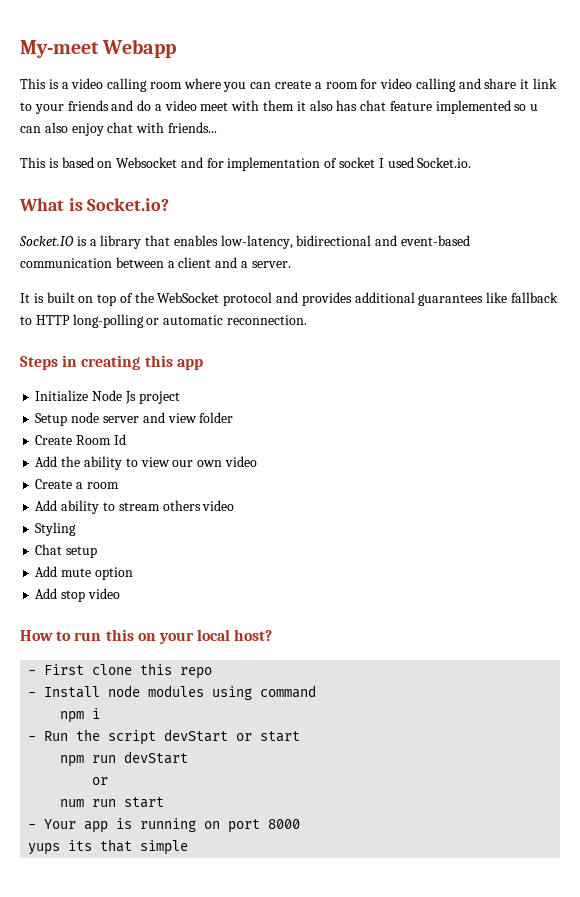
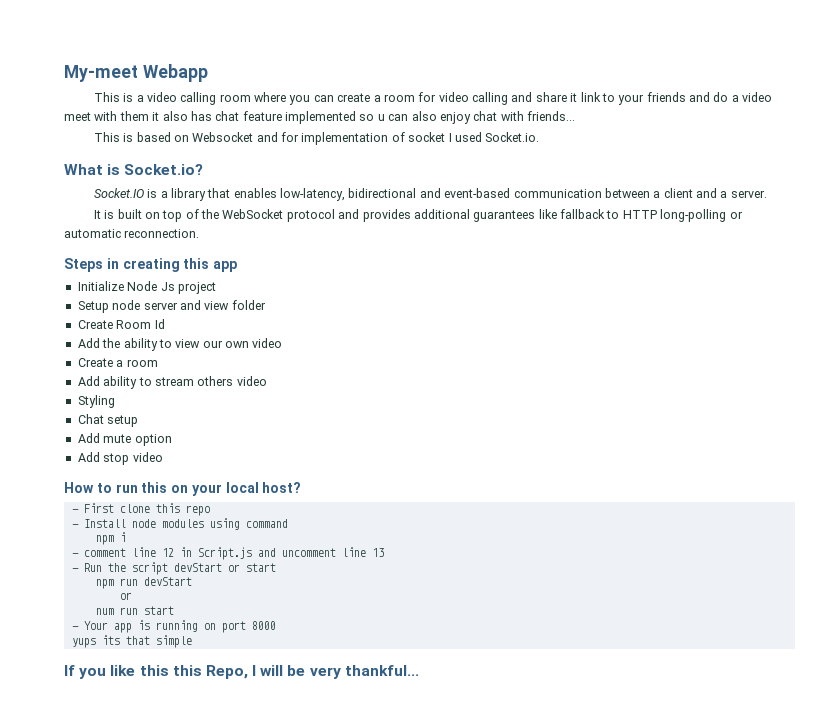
(101, 713) none -> [71,547,384,560] // - comment line 12 in Script.js and uncomment line 13
(189, 847) none -> [64,665,419,679] // If you like this this Repo, I will be very thankful...

